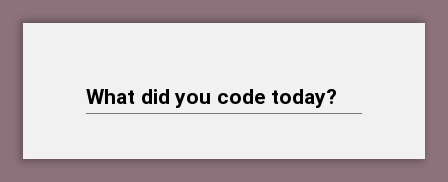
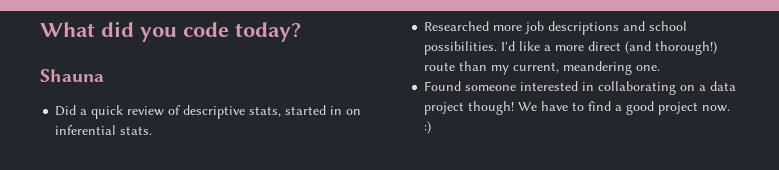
(337, 98) none -> [40,69,104,82] [55,105,362,119] [55,125,153,135] [424,21,688,35] [424,41,718,55] [424,61,661,75] [424,81,737,95] [424,101,731,115] [424,121,432,134] // Shauna // Did a quick review of descriptive stats, started in on inferential stats. // Researched more job descriptions and school possibilities. I'd like a more direct (and thorough!) route than my current, meandering one. // Found someone interested in collaborating on a data project though! We have to find a good project now. :)

